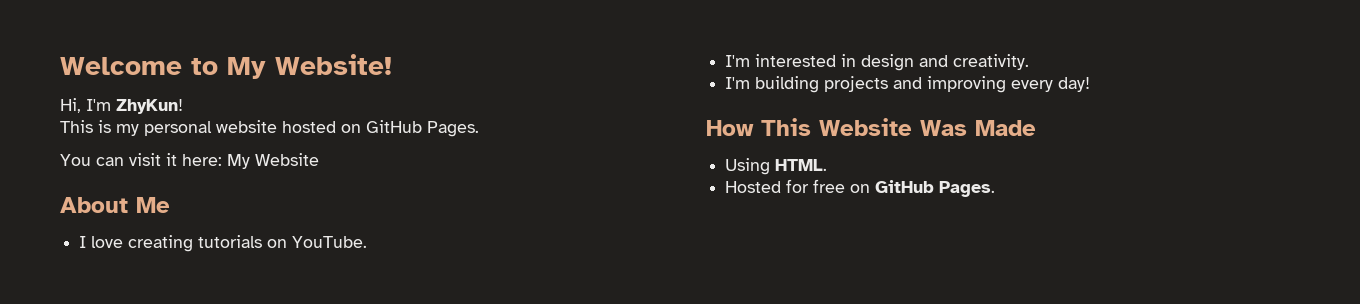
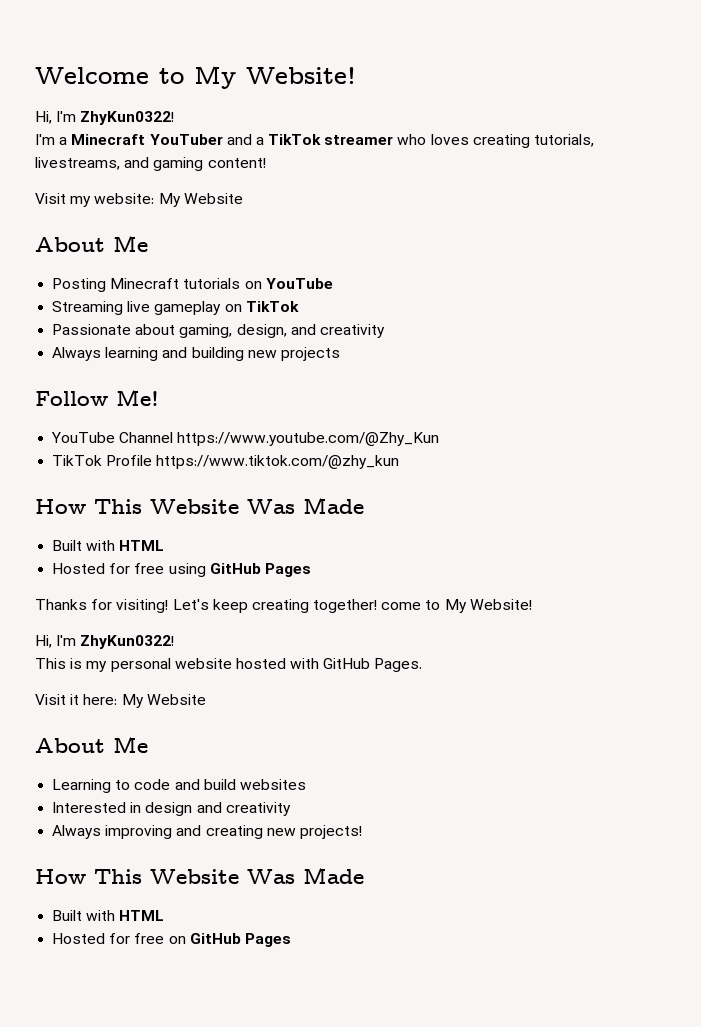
[116,99,183,114] ZhyKun! -> [80,111,175,125] [35,134,595,148] [35,157,266,171] [35,193,243,207] [35,235,148,252] [52,278,333,292] [52,301,299,315] [52,324,385,338] [52,347,340,361] [35,389,159,406] [51,432,440,446] [52,455,400,469] [35,497,364,514] [52,540,165,551] [52,563,311,577] [35,599,532,613] [35,635,175,649] ZhyKun0322! // I'm a Minecraft YouTuber and a TikTok streamer who loves creating tutorials, livestreams, and gaming content! // Visit my website: My Website // About Me // Posting Minecraft tutorials on YouTube // Streaming live gameplay on TikTok // Passionate about gaming, design, and creativity // Always learning and building new projects // Follow Me! // YouTube Channel https://www.youtube.com/@Zhy_Kun // TikTok Profile https://www.tiktok.com/@zhy_kun // How This Website Was Made // Built with HTML // Hosted for free using GitHub Pages // Thanks for visiting! Let's keep creating together! come to My Website! // Hi, I'm ZhyKun0322!
[341,124,361,133] on -> [290,658,320,669] with
[60,153,161,166] You can visit -> [35,694,66,705] Visit
[79,235,368,252] [725,54,1030,71] [725,76,1091,93] [706,118,1036,136] [725,158,828,175] I love creating tutorials on YouTube. // I'm interested in design and creativity. // I'm building projects and improving every day! // How This Website Was Made // Using HTML. -> [52,779,306,793] [52,802,291,816] [52,825,362,839] [35,867,364,884] [52,910,165,921] Learning to code and build websites // Interested in design and creativity // Always improving and creating new projects! // How This Website Was Made // Built with HTML
[939,181,996,197] Pages. -> [244,933,291,947] Pages

